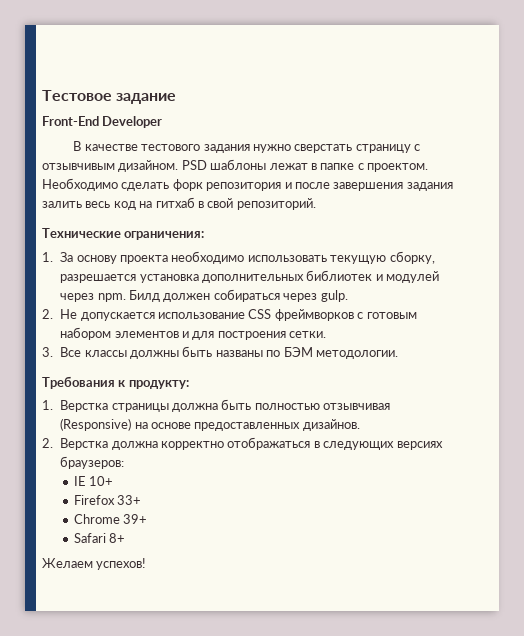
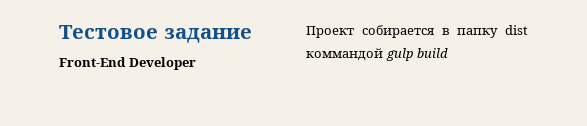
[73,141,421,153] [42,159,428,172] [42,178,453,191] [42,197,316,210] [42,228,205,240] [42,251,435,264] [60,270,440,283] [60,289,348,302] [42,309,417,321] [60,327,327,340] [42,346,398,359] [42,376,189,389] [42,399,391,412] [60,418,360,431] [42,437,443,450] [60,456,125,469] [74,476,114,486] [74,495,142,505] [74,514,148,524] [74,533,126,543] [42,558,147,570] В качестве тестового задания нужно сверстать страницу с отзывчивым дизайном. PSD шаблоны лежат в папке с проектом. Необходимо сделать форк репозитория и после завершения задания залить весь код на гитхаб в свой репозиторий. // Технические ограничения: // 1. За основу проекта необходимо использовать текущую сборку, разрешается установка дополнительных библиотек и модулей через npm. Билд должен собираться через gulp. // 2. Не допускается использование CSS фреймворков с готовым набором элементов и для построения сетки. // 3. Все классы должны быть названы по БЭМ методологии. // Требования к продукту: // 1. Верстка страницы должна быть полностью отзывчивая (Responsive) на основе предоставленных дизайнов. // 2. Верстка должна корректно отображаться в следующих версиях браузеров: // IE 10+ // Firefox 33+ // Chrome 39+ // Safari 8+ // Желаем успехов! -> [306,25,528,38] [306,48,449,61] Проект собирается в папку dist коммандой gulp build

